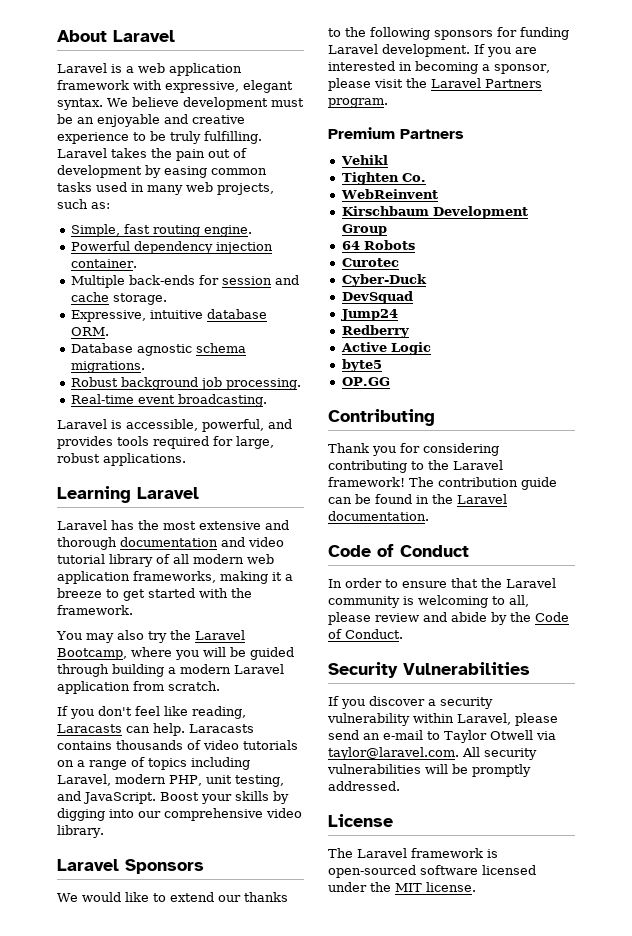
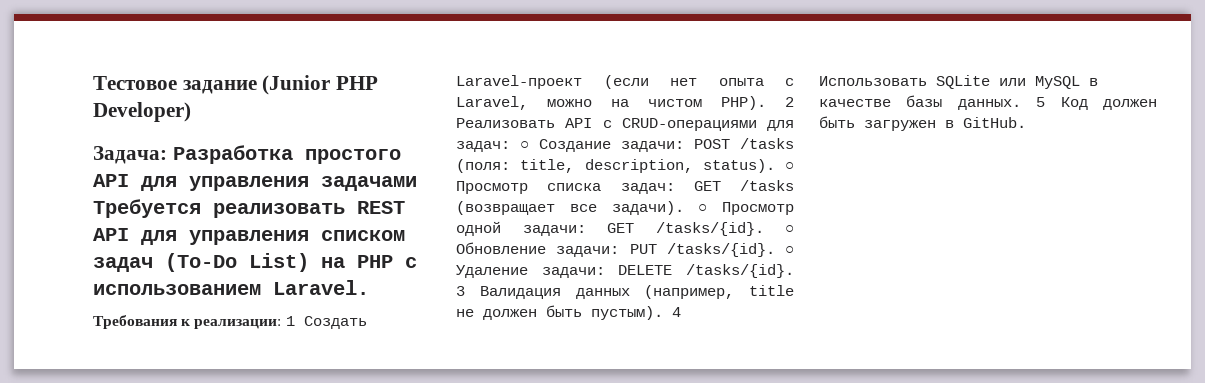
[57,30,175,42] [57,63,242,76] [57,80,293,93] [57,97,304,110] [57,114,245,127] [57,131,262,144] [57,148,247,161] [57,165,267,178] [57,182,274,195] [57,199,110,209] [70,224,252,237] [70,241,273,254] [70,259,137,268] [70,275,299,288] [70,292,167,305] [70,309,267,322] [70,327,109,336] [70,343,246,356] [70,361,145,373] [70,377,301,390] [70,394,267,407] [57,419,292,432] [57,436,274,449] [57,453,186,466] [57,486,199,503] [57,520,289,530] [57,537,284,550] [57,554,274,567] [57,571,293,584] [57,588,252,601] [57,605,133,615] [56,630,245,643] [57,647,294,660] [57,664,284,677] [57,681,220,694] [57,706,246,719] [57,723,254,736] [57,740,298,750] [57,757,250,770] [57,774,284,787] [57,791,289,804] [57,808,302,821] [57,825,104,838] [57,859,204,874] [57,892,288,902] [328,27,569,40] [328,44,537,57] [328,61,550,74] [328,78,542,91] [328,98,388,108] [328,127,464,139] [340,155,388,165] [341,172,426,185] [340,189,438,199] [341,206,528,219] [341,224,387,236] [341,240,415,250] [341,258,399,267] [341,274,427,287] [341,291,413,304] [340,309,398,321] [341,325,409,338] [340,342,431,355] [341,359,382,372] [341,377,390,386] [328,409,435,426] [328,443,499,456] [328,460,503,473] [328,477,557,490] [328,494,507,504] [328,511,429,521] [328,544,469,557] [328,578,556,588] [328,595,529,608] [328,612,569,625] [328,629,403,639] [328,662,530,678] [328,696,493,709] [327,713,558,726] [328,730,556,743] [328,747,537,760] [327,764,531,777] [328,781,400,791] [328,814,393,827] [328,848,498,858] [328,865,536,878] [328,882,476,892] About Laravel // Laravel is a web application framework with expressive, elegant syntax. We believe development must be an enjoyable and creative experience to be truly fulfilling. Laravel takes the pain out of development by easing common tasks used in many web projects, such as: // Simple, fast routing engine. // Powerful dependency injection container. // Multiple back-ends for session and cache storage. // Expressive, intuitive database ORM. // Database agnostic schema migrations. // Robust background job processing. // Real-time event broadcasting. // Laravel is accessible, powerful, and provides tools required for large, robust applications. // Learning Laravel // Laravel has the most extensive and thorough documentation and video tutorial library of all modern web application frameworks, making it a breeze to get started with the framework. // You may also try the Laravel Bootcamp, where you will be guided through building a modern Laravel application from scratch. // If you don't feel like reading, Laracasts can help. Laracasts contains thousands of video tutorials on a range of topics including Laravel, modern PHP, unit testing, and JavaScript. Boost your skills by digging into our comprehensive video library. // Laravel Sponsors // We would like to extend our thanks to the following sponsors for funding Laravel development. If you are interested in becoming a sponsor, please visit the Laravel Partners program. // Premium Partners // Vehikl // Tighten Co. // WebReinvent // Kirschbaum Development Group // 64 Robots // Curotec // Cyber-Duck // DevSquad // Jump24 // Redberry // Active Logic // byte5 // OP.GG // Contributing // Thank you for considering contributing to the Laravel framework! The contribution guide can be found in the Laravel documentation. // Code of Conduct // In order to ensure that the Laravel community is welcoming to all, please review and abide by the Code of Conduct. // Security Vulnerabilities // If you discover a security vulnerability within Laravel, please send an e-mail to Taylor Otwell via taylor@laravel.com. All security vulnerabilities will be promptly addressed. // License // The Laravel framework is open-sourced software licensed under the MIT license. -> [93,75,379,95] [93,102,191,122] [93,145,401,164] [93,174,417,191] [93,199,405,218] [93,228,405,245] [93,253,417,272] [93,280,369,295] [93,315,367,329] [456,75,794,89] [456,96,794,110] [456,118,794,131] [456,138,794,152] [456,159,794,173] [456,180,794,194] [456,201,794,215] [456,221,794,236] [456,242,794,257] [456,264,794,278] [456,285,794,299] [456,305,681,320] [819,75,1098,89] [819,95,1157,110] [819,116,1026,131] Тестовое задание (Junior PHP Developer) // Задача: Разработка простого API для управления задачами Требуется реализовать REST API для управления списком задач (To-Do List) на PHP с использованием Laravel. // Требования к реализации: 1 Создать Laravel-проект (если нет опыта с Laravel, можно на чистом PHP). 2 Реализовать API с CRUD-операциями для задач: ○ Создание задачи: POST /tasks (поля: title, description, status). ○ Просмотр списка задач: GET /tasks (возвращает все задачи). ○ Просмотр одной задачи: GET /tasks/{id}. ○ Обновление задачи: PUT /tasks/{id}. ○ Удаление задачи: DELETE /tasks/{id}. 3 Валидация данных (например, title не должен быть пустым). 4 Использовать SQLite или MySQL в качестве базы данных. 5 Код должен быть загружен в GitHub.

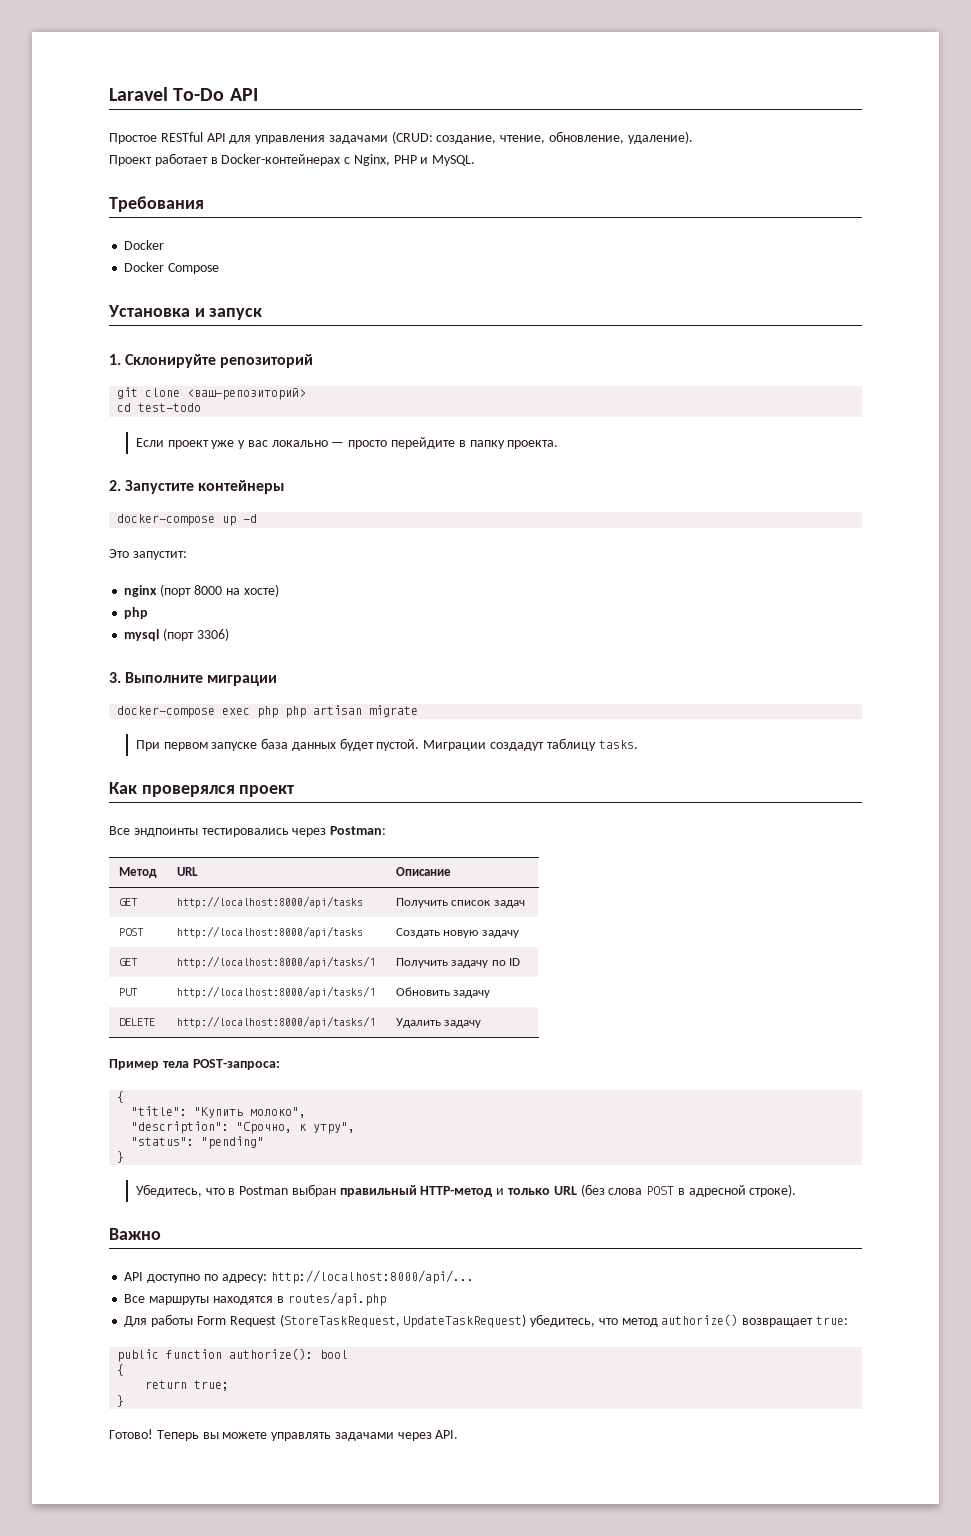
[93,75,379,95] [93,102,191,122] [93,145,401,164] [93,174,417,191] [93,199,405,218] [93,228,405,245] [93,253,417,272] [93,280,369,295] [93,315,367,329] [456,75,794,89] [456,96,794,110] [456,118,794,131] [456,138,794,152] [456,159,794,173] [456,180,794,194] [456,201,794,215] [456,221,794,236] [456,242,794,257] [456,264,794,278] [456,285,794,299] [456,305,681,320] [819,75,1098,89] [819,95,1157,110] [819,116,1026,131] Тестовое задание (Junior PHP Developer) // Задача: Разработка простого API для управления задачами Требуется реализовать REST API для управления списком задач (To-Do List) на PHP с использованием Laravel. // Требования к реализации: 1 Создать Laravel-проект (если нет опыта с Laravel, можно на чистом PHP). 2 Реализовать API с CRUD-операциями для задач: ○ Создание задачи: POST /tasks (поля: title, description, status). ○ Просмотр списка задач: GET /tasks (возвращает все задачи). ○ Просмотр одной задачи: GET /tasks/{id}. ○ Обновление задачи: PUT /tasks/{id}. ○ Удаление задачи: DELETE /tasks/{id}. 3 Валидация данных (например, title не должен быть пустым). 4 Использовать SQLite или MySQL в качестве базы данных. 5 Код должен быть загружен в GitHub. -> [109,87,258,101] [109,131,693,144] [109,153,476,166] [109,196,204,212] [124,240,165,250] [124,262,220,274] [108,305,263,320] [109,354,314,368] [117,387,307,400] [117,403,202,412] [135,437,559,449] [109,480,285,494] [117,514,258,526] [109,549,187,560] [124,584,279,597] [124,607,149,619] [124,628,229,641] [109,672,278,686] [117,705,419,718] [135,738,638,751] [109,782,295,797] [109,826,387,837] [118,867,157,878] [176,867,198,876] [395,867,451,876] [118,898,138,906] [176,896,363,908] [395,898,525,908] [118,928,144,936] [176,926,363,938] [395,928,519,938] [118,958,138,966] [176,956,375,968] [395,958,521,968] [118,988,138,996] [176,986,375,998] [395,987,491,998] [118,1018,155,1026] [176,1016,375,1028] [395,1018,482,1028] [109,1059,280,1070] [117,1091,125,1103] [131,1106,307,1118] [131,1121,356,1134] [131,1136,265,1149] [117,1151,125,1163] [135,1184,797,1197] [109,1228,161,1240] [124,1270,474,1284] [124,1292,386,1306] [124,1314,848,1328] [117,1348,349,1362] [117,1364,125,1376] [145,1380,230,1391] [117,1395,125,1407] [109,1429,459,1441] Laravel To-Do API // Простое RESTful API для управления задачами (CRUD: создание, чтение, обновление, удаление). // Проект работает в Docker-контейнерах с Nginx, PHP и MySQL. // Требования // Docker // Docker Compose // Установка и запуск // 1. Склонируйте репозиторий // git clone <ваш-репозиторий> // cd test-todo // Если проект уже у вас локально — просто перейдите в папку проекта. // 2. Запустите контейнеры // docker-compose up -d // Это запустит: // nginx (порт 8000 на хосте) // php // mysql (порт 3306) // 3. Выполните миграции // docker-compose exec php php artisan migrate // При первом запуске база данных будет пустой. Миграции создадут таблицу tasks. // Как проверялся проект // Все эндпоинты тестировались через Postman: // Метод | URL | Описание // GET | http://localhost:8000/api/tasks | Получить список задач // POST | http://localhost:8000/api/tasks | Создать новую задачу // GET | http://localhost:8000/api/tasks/1 | Получить задачу по ID // PUT | http://localhost:8000/api/tasks/1 | Обновить задачу // DELETE | http://localhost:8000/api/tasks/1 | Удалить задачу // Пример тела POST-запроса: // { // "title": "Купить молоко", // "description": "Срочно, к утру", // "status": "pending" // } // Убедитесь, что в Postman выбран правильный HTTP-метод и только URL (без слова POST в адресной строке). // Важно // API доступно по адресу: http://localhost:8000/api/... // Все маршруты находятся в routes/api.php // Для работы Form Request (StoreTaskRequest, UpdateTaskRequest) убедитесь, что метод authorize() возвращает true: // public function authorize(): bool // { // return true; // } // Готово! Теперь вы можете управлять задачами через API.

